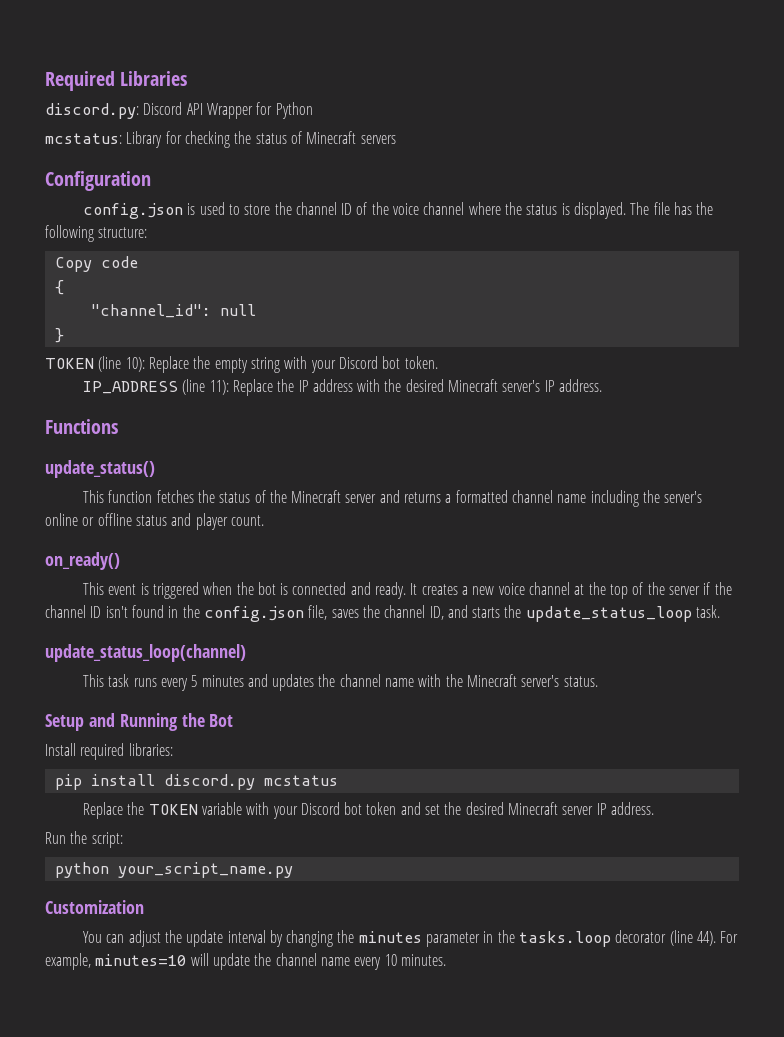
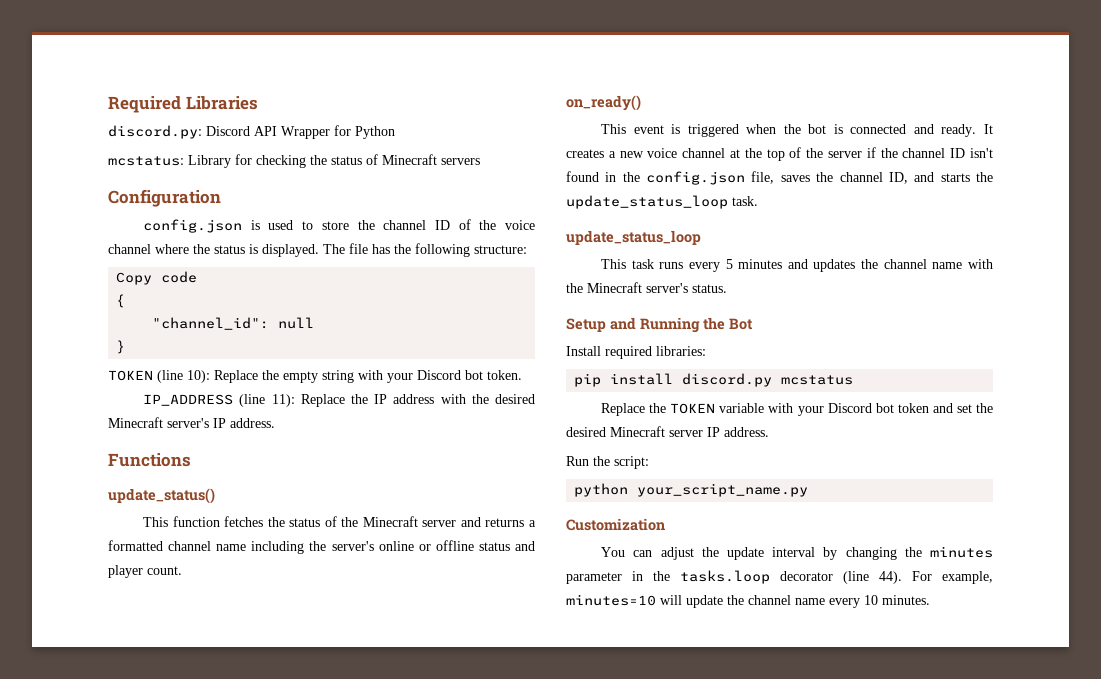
[45,644,246,662] update_status_loop(channel) -> [566,230,701,245] update_status_loop

